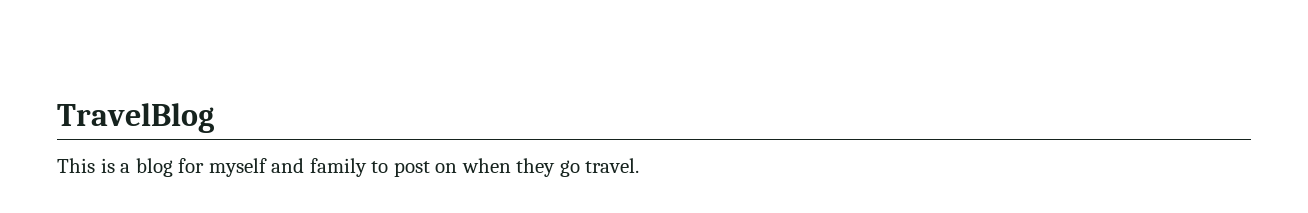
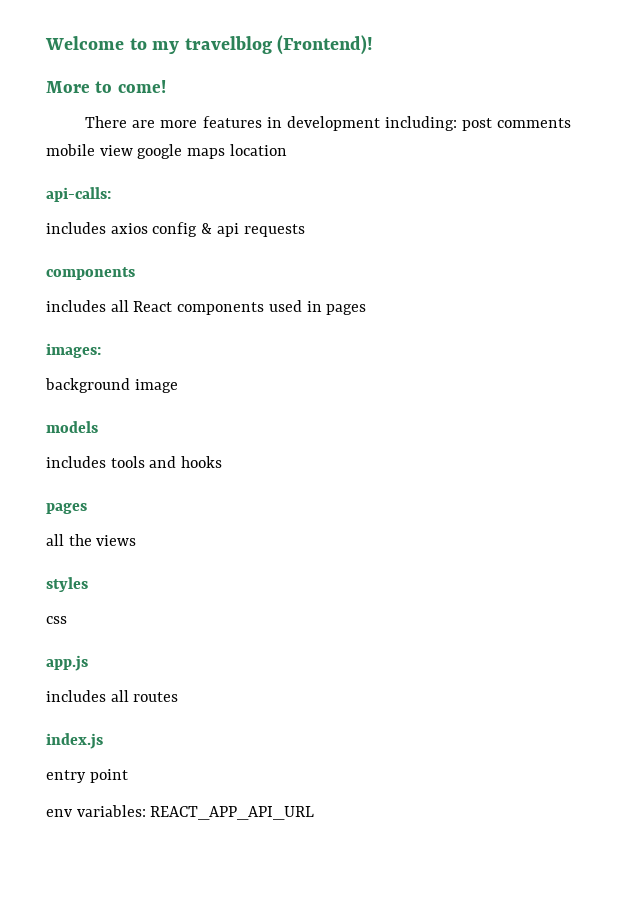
[57,103,214,133] [57,158,640,177] TravelBlog // This is a blog for myself and family to post on when they go travel. -> [45,35,374,55] [46,80,166,93] [85,116,571,131] [46,144,287,159] [46,187,111,202] [46,222,305,237] [46,267,135,280] [46,300,367,315] [46,343,101,358] [45,378,178,393] [46,421,98,433] [46,456,223,468] [46,503,87,514] [46,534,137,546] [46,577,88,592] [46,616,67,624] [46,655,88,671] [46,690,179,702] [46,733,103,749] [46,769,128,783] [46,805,315,820] Welcome to my travelblog (Frontend)! // More to come! // There are more features in development including: post comments mobile view google maps location // api-calls: // includes axios config & api requests // components // includes all React components used in pages // images: // background image // models // includes tools and hooks // pages // all the views // styles // css // app.js // includes all routes // index.js // entry point // env variables: REACT_APP_API_URL

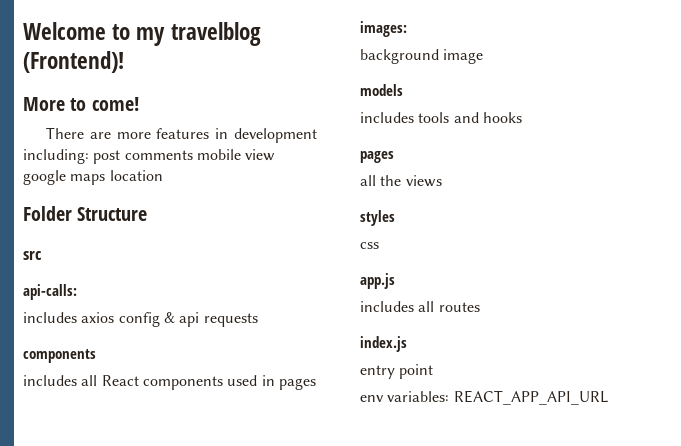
(287, 150) none -> [23,206,148,221] [23,251,42,260] // Folder Structure // src

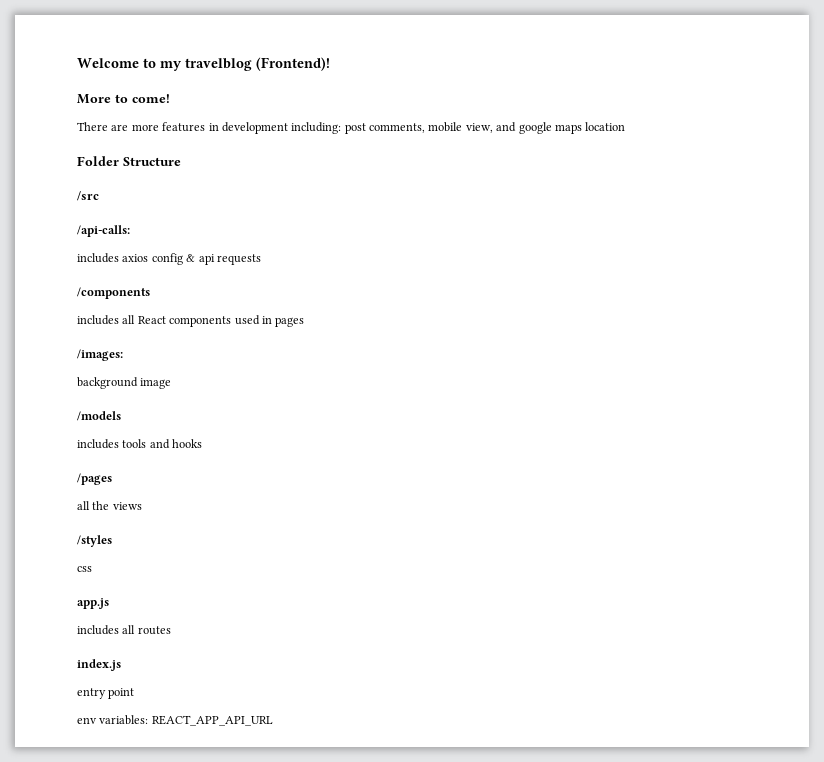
[124,149,276,161] comments mobile view -> [369,122,517,133] comments, mobile view, and
[23,251,42,260] [23,284,77,300] src // api-calls: -> [77,191,99,201] [77,225,130,237] /src // /api-calls:
[23,349,96,363] components -> [77,287,150,299] /components
[360,21,407,37] images: -> [77,349,123,361] /images:
[360,84,403,96] models -> [77,411,121,421] /models
[360,151,394,163] pages -> [77,473,112,485] /pages
[360,210,395,226] styles -> [77,535,112,547] /styles

